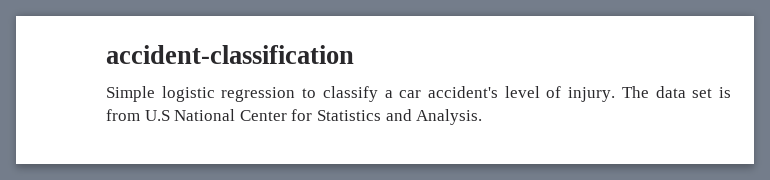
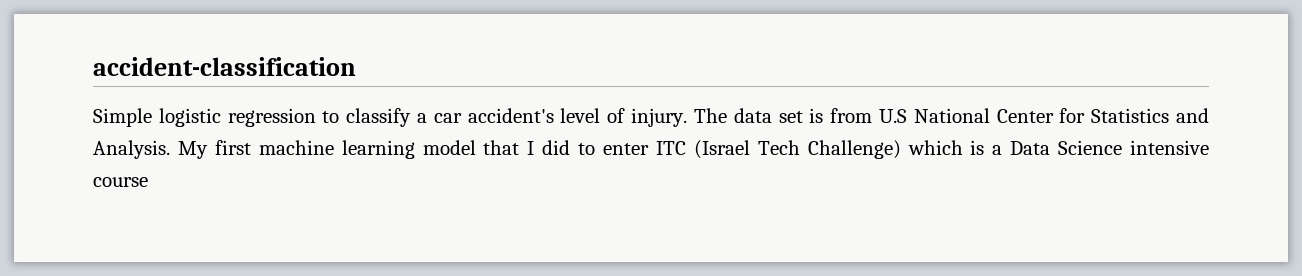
(483, 117) none -> [177,140,1209,159] [93,177,148,187] My first machine learning model that I did to enter ITC (Israel Tech Challenge) which is a Data Science intensive course

